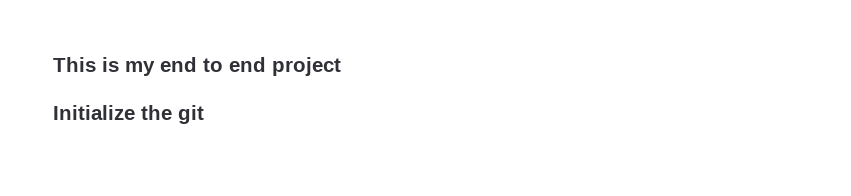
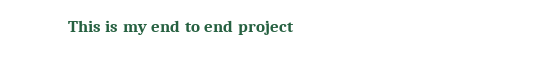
[53,105,204,124] // Initialize the git -> (294, 27) none

